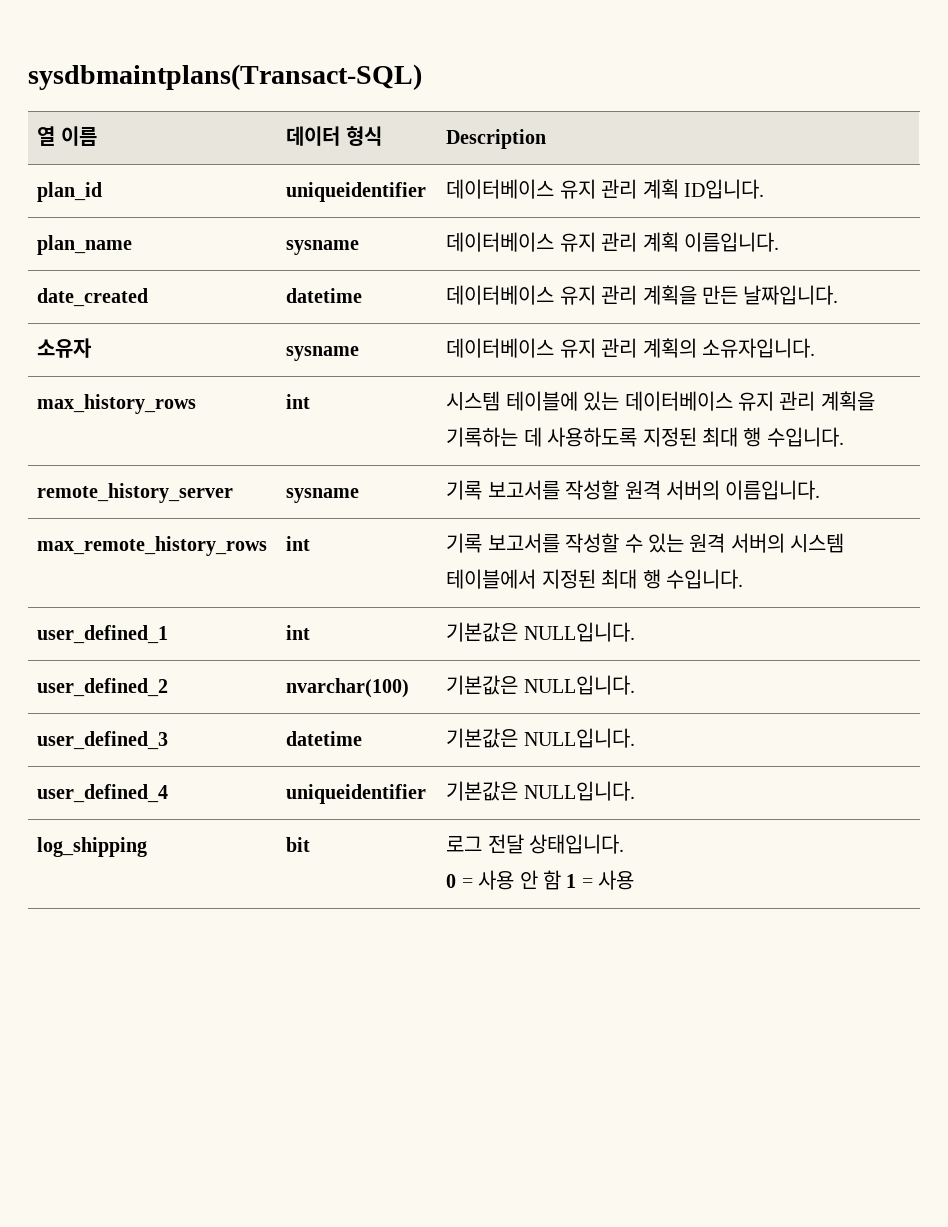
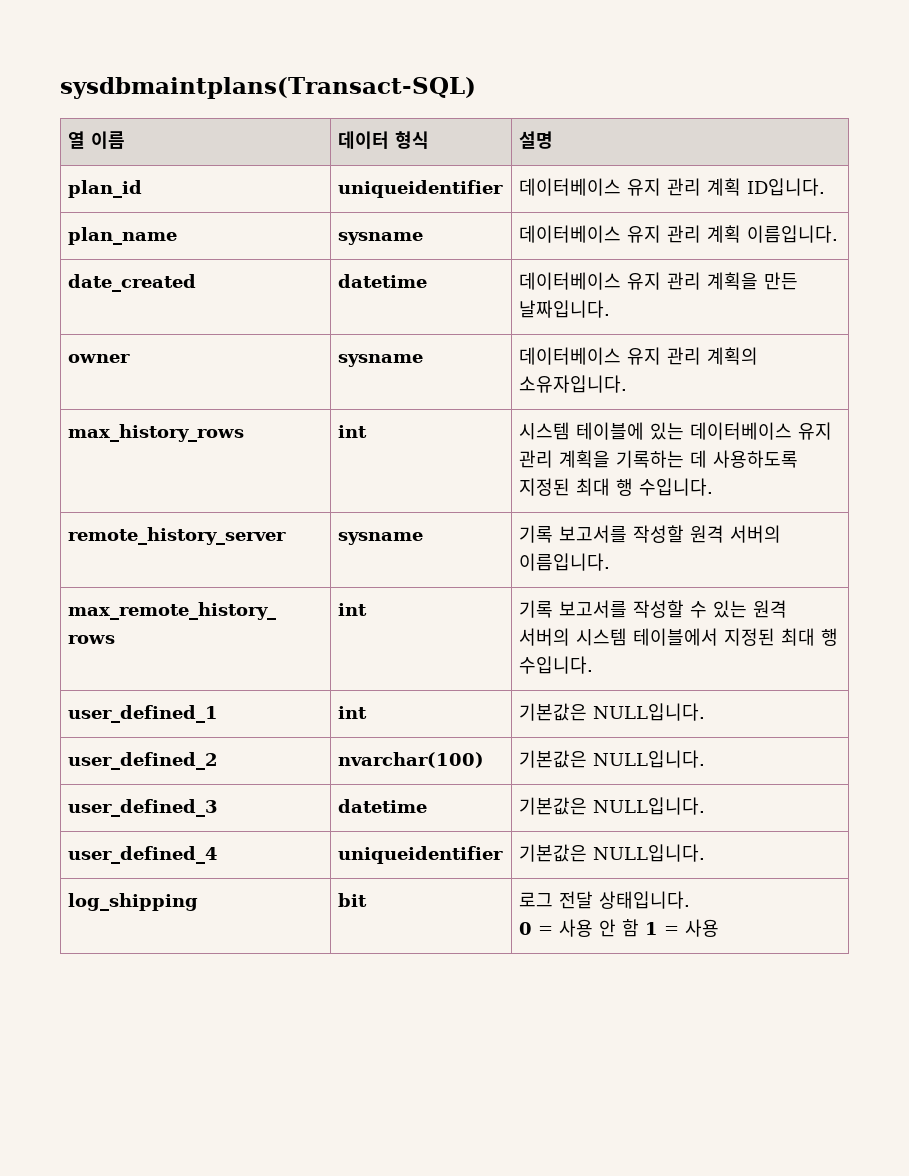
[446,129,547,149] Description -> [519,131,554,149] 설명
[37,338,92,358] 소유자 -> [68,354,131,363] owner

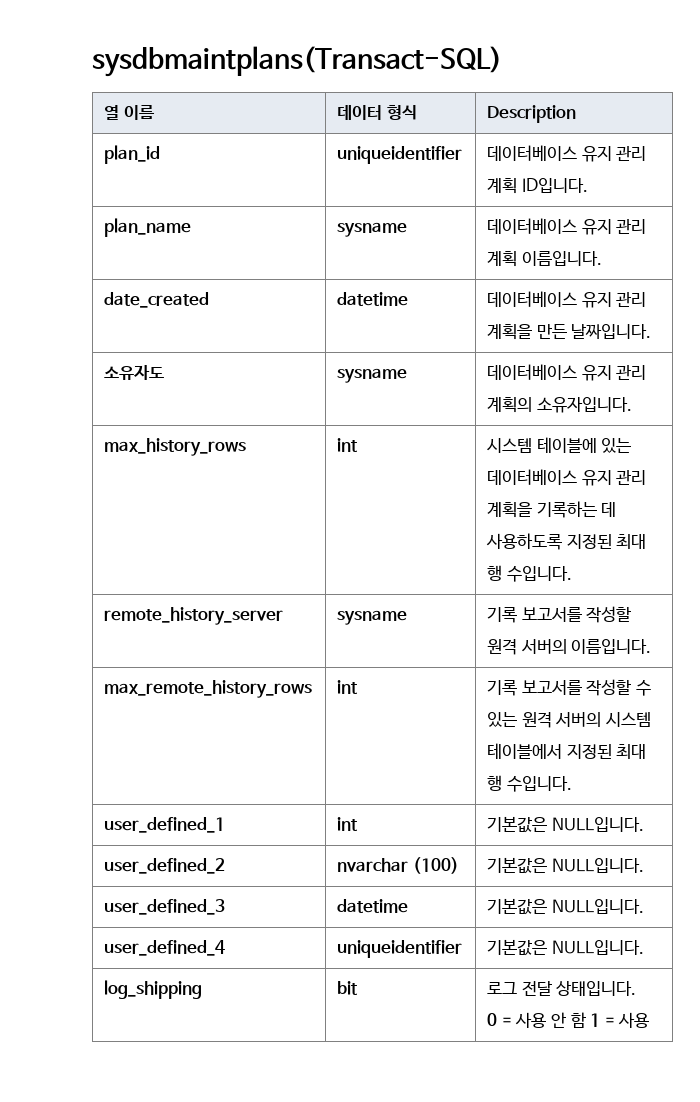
[519,131,554,149] 설명 -> [487,105,577,123] Description
[68,354,131,363] owner -> [104,365,165,380] 소유자도
[338,752,485,768] nvarchar(100) -> [337,857,459,874] nvarchar (100)

